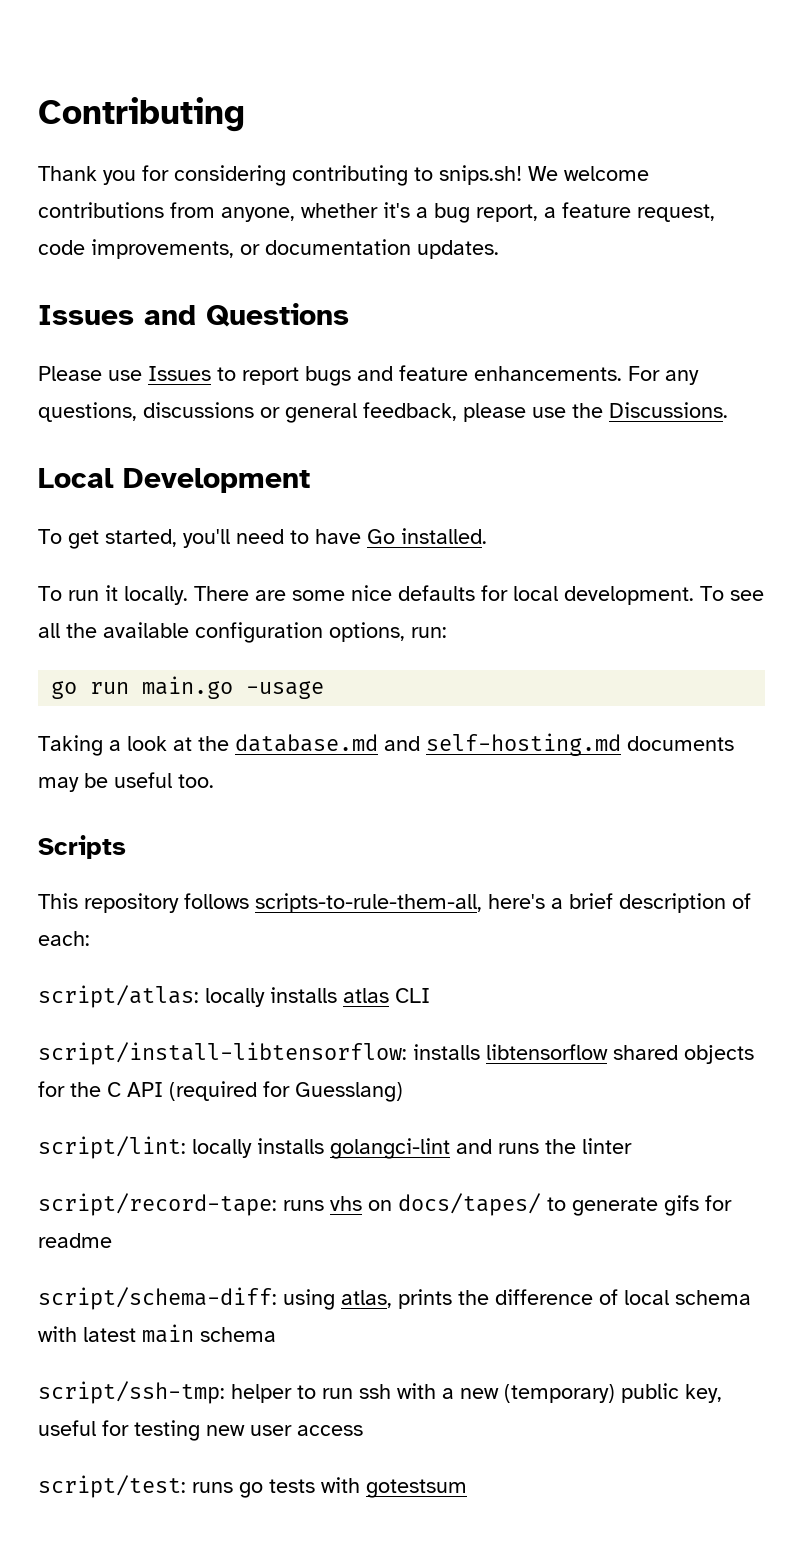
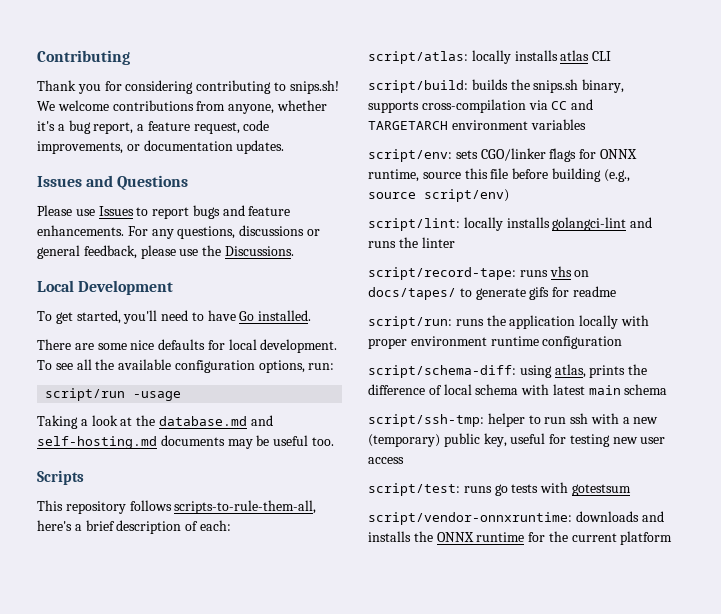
[38,585,188,605] To run it locally. -> (312, 315) none
[51,676,234,699] go run main.go -> [45,388,126,401] script/run
[38,1042,754,1065] [38,1081,403,1102] script/install-libtensorflow: installs libtensorflow shared objects for the C API (required for Guesslang) -> [368,79,625,93] [368,99,594,113] [368,119,586,130] [368,148,637,162] [368,168,630,182] [368,189,509,202] script/build: builds the snips.sh binary, supports cross-compilation via CC and TARGETARCH environment variables // script/env: sets CGO/linker flags for ONNX runtime, source this file before building (e.g., source script/env)
(112, 1240) none -> [368,315,649,329] [368,336,623,349] // script/run: runs the application locally with proper environment runtime configuration
(467, 1488) none -> [368,511,664,525] [368,531,673,545] // script/vendor-onnxruntime: downloads and installs the ONNX runtime for the current platform

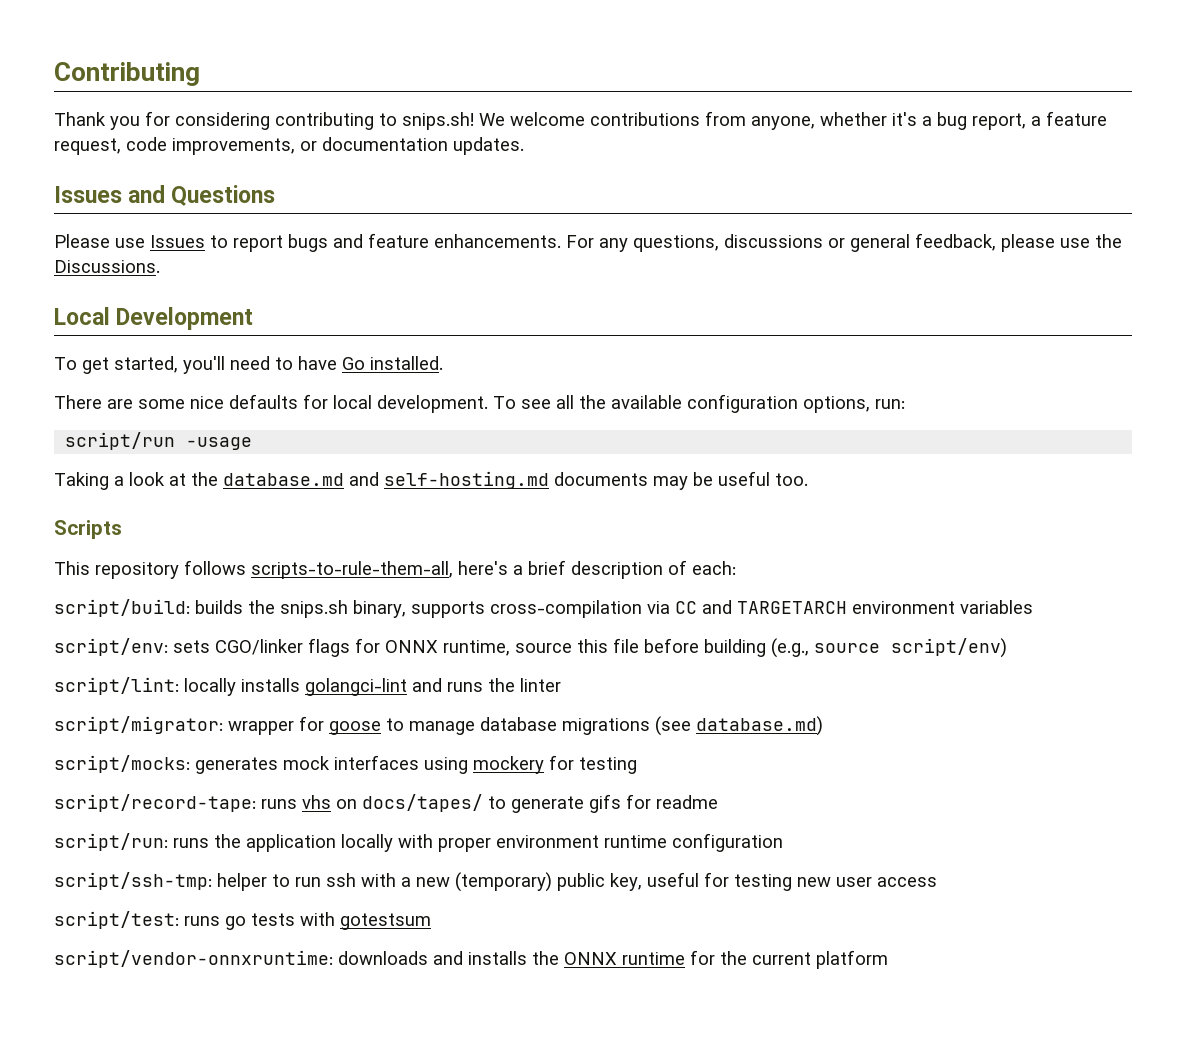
[368,50,612,64] // script/atlas: locally installs atlas CLI -> (736, 568) none
(455, 242) none -> [54,716,823,736] [54,755,637,774] // script/migrator: wrapper for goose to manage database migrations (see database.md) // script/mocks: generates mock interfaces using mockery for testing
[368,364,648,378] [368,384,668,395] // script/schema-diff: using atlas, prints the difference of local schema with latest main schema -> (783, 842) none

